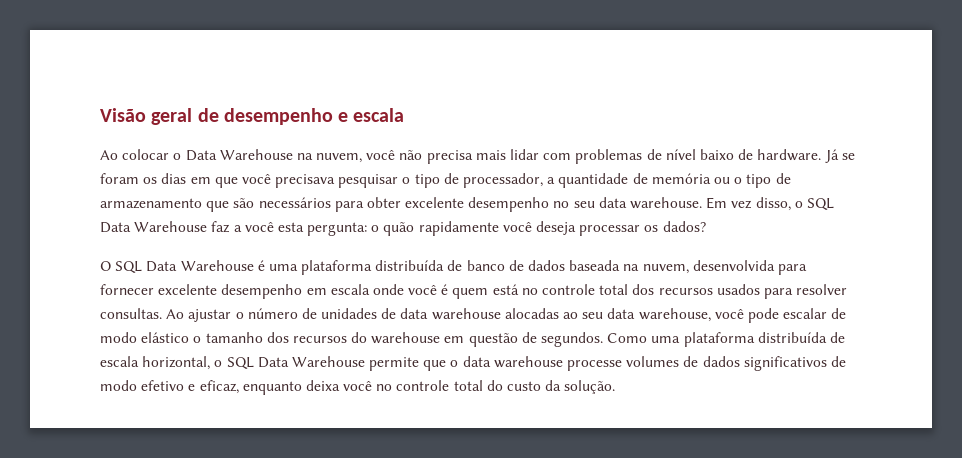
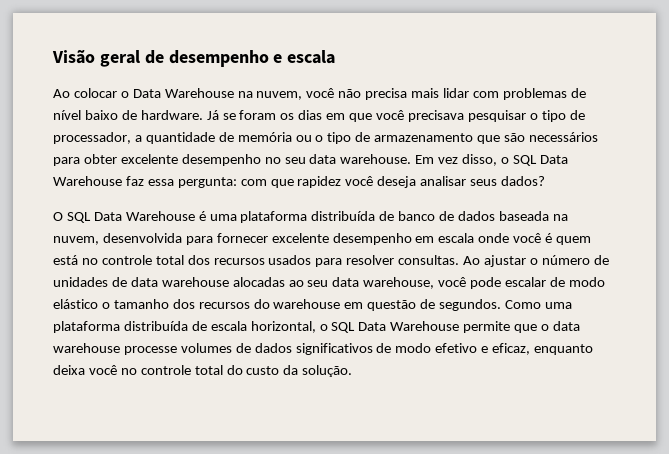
[233,221,659,236] a você esta pergunta: o quão rapidamente você deseja processar os -> [147,176,498,188] essa pergunta: com que rapidez você deseja analisar seus

